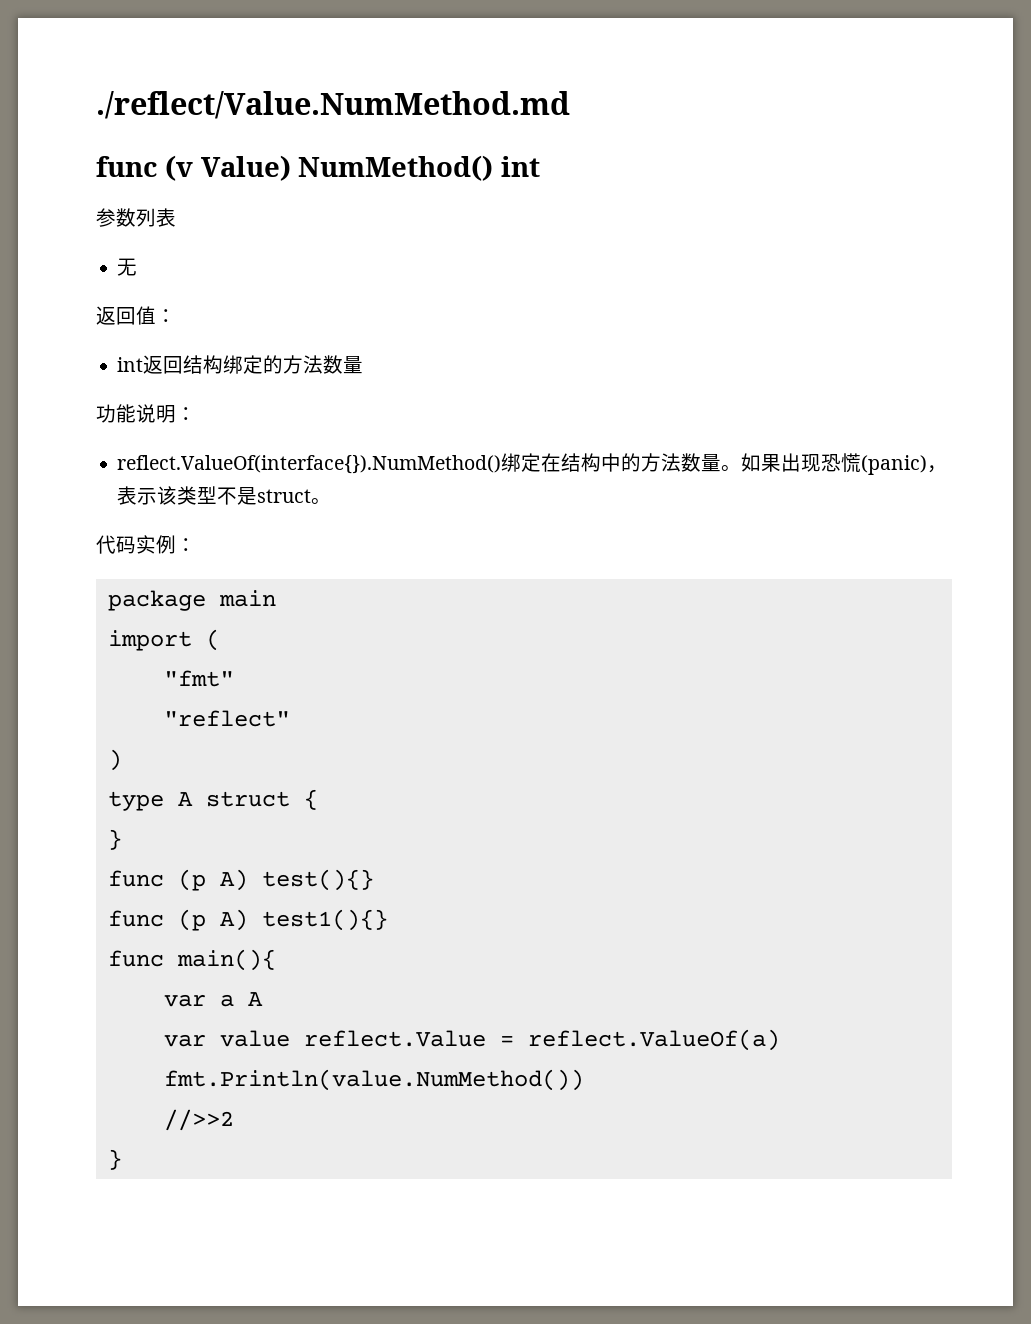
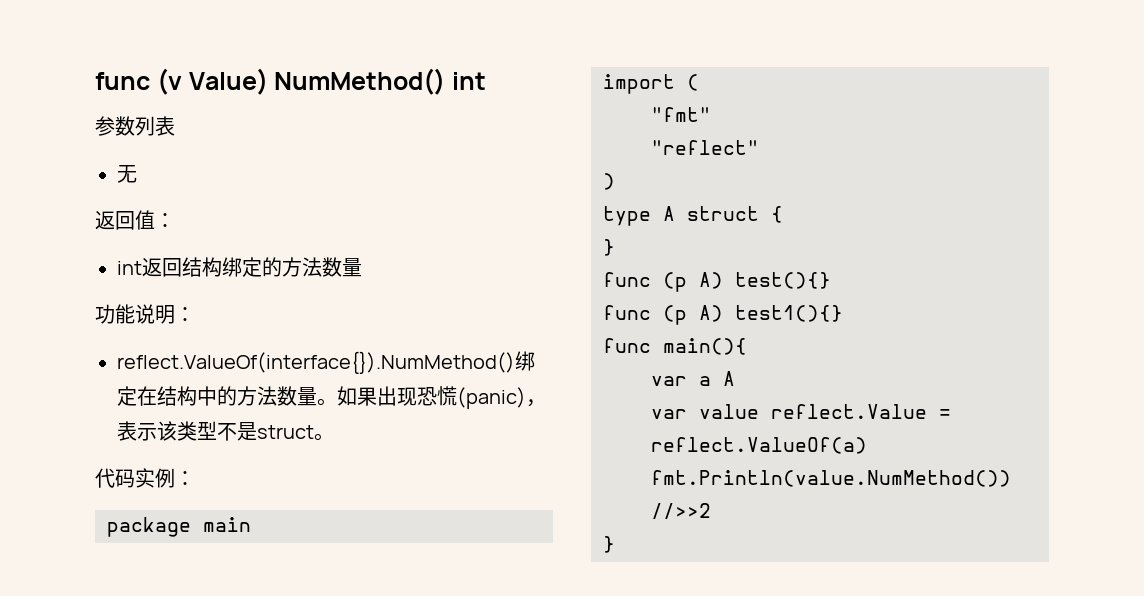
[96,91,570,119] ./reflect/Value.NumMethod.md // -> (95, 81) none

